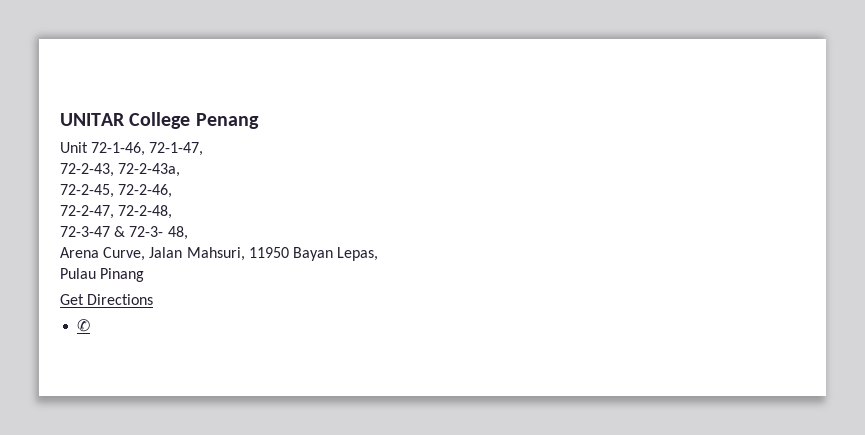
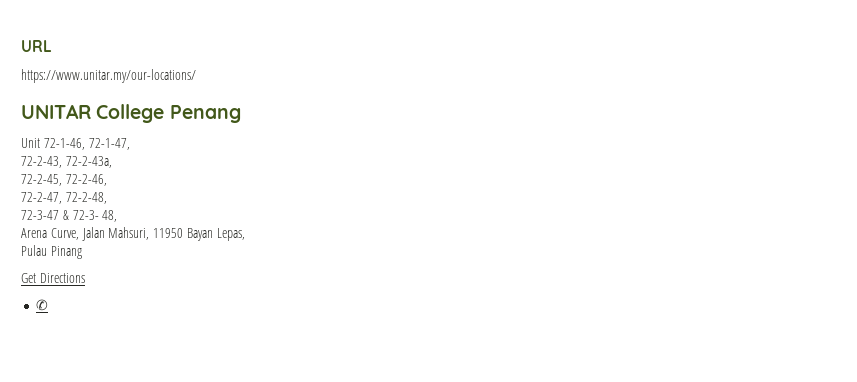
(60, 119) none -> [21,40,52,52] [21,69,196,83] URL // https://www.unitar.my/our-locations/ //

